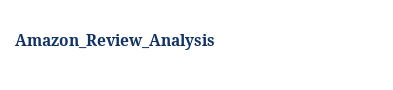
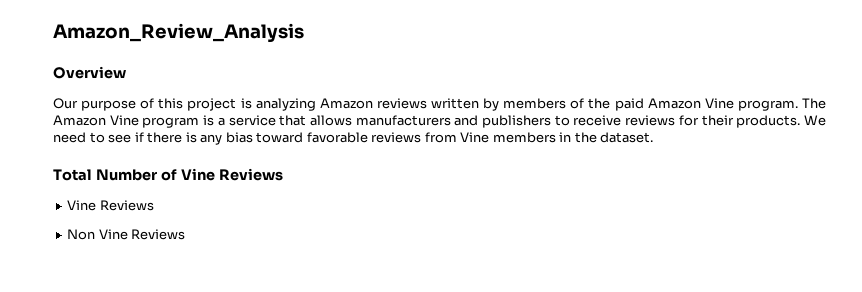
(215, 42) none -> [53,66,126,79] [53,98,826,111] [53,115,827,128] [53,132,654,145] [53,168,283,181] [67,200,154,211] [67,229,186,240] // Overview // Our purpose of this project is analyzing Amazon reviews written by members of the paid Amazon Vine program. The Amazon Vine program is a service that allows manufacturers and publishers to receive reviews for their products. We need to see if there is any bias toward favorable reviews from Vine members in the dataset. // Total Number of Vine Reviews // Vine Reviews // Non Vine Reviews

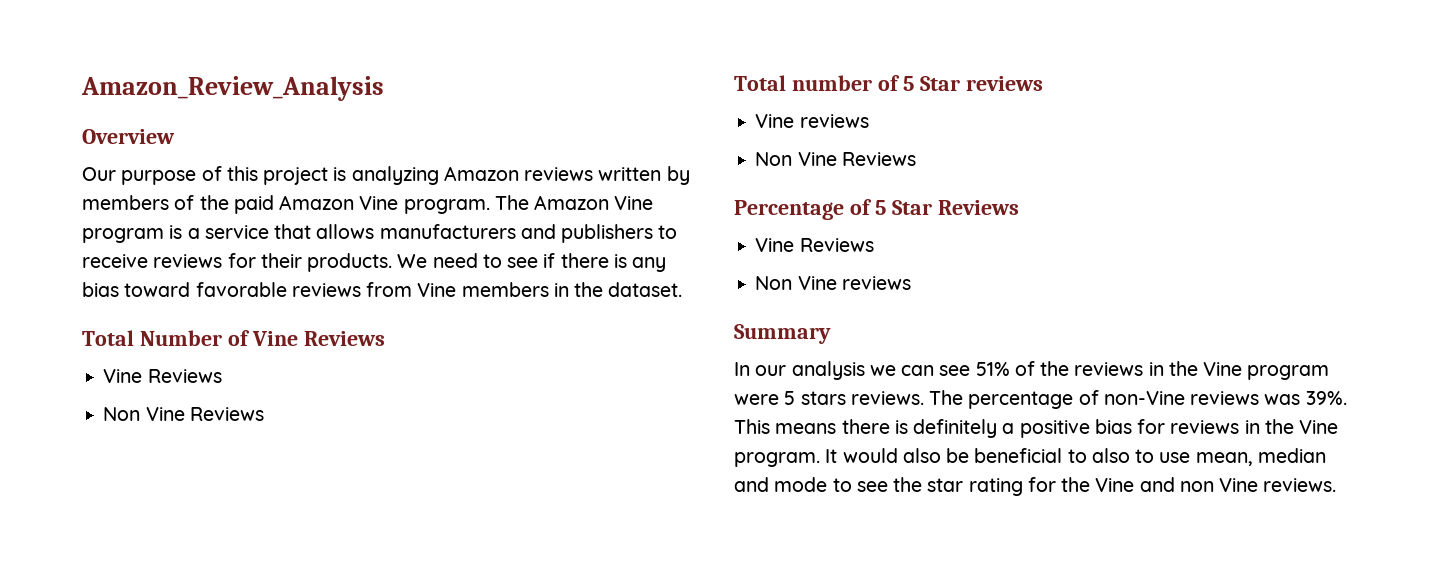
(186, 234) none -> [734,75,1043,91] [755,114,869,128] [755,152,916,166] [734,199,1019,220] [755,238,874,252] [755,276,911,290] [734,324,831,344] [734,361,1330,380] [734,390,1347,409] [734,419,1339,438] [734,448,1326,467] [734,477,1337,496] // Total number of 5 Star reviews // Vine reviews // Non Vine Reviews // Percentage of 5 Star Reviews // Vine Reviews // Non Vine reviews // Summary // In our analysis we can see 51% of the reviews in the Vine program were 5 stars reviews. The percentage of non-Vine reviews was 39%. This means there is definitely a positive bias for reviews in the Vine program. It would also be beneficial to also to use mean, median and mode to see the star rating for the Vine and non Vine reviews.

